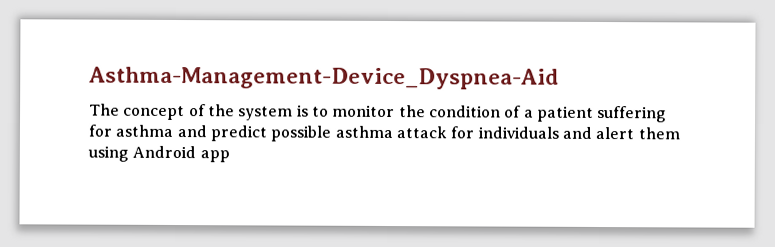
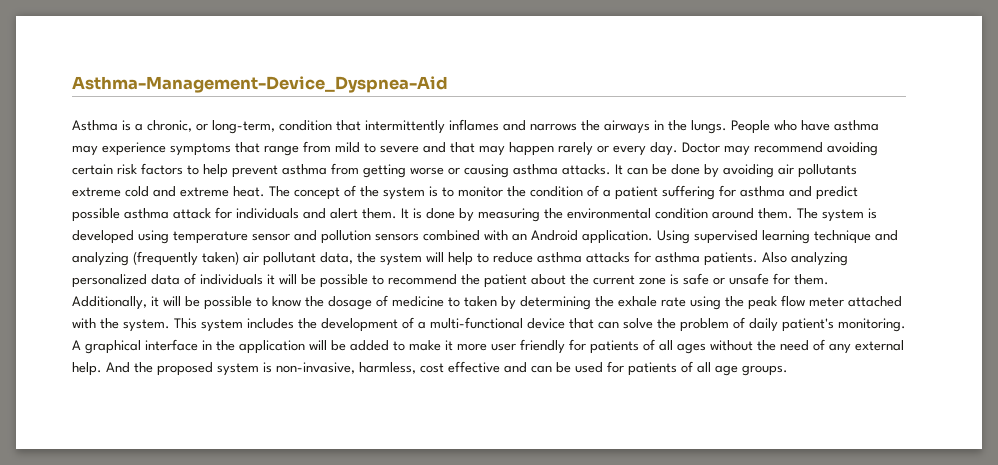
(559, 78) none -> [72,119,879,134] [72,141,878,156] [72,163,857,178] [72,186,265,197] Asthma is a chronic, or long-term, condition that intermittently inflames and narrows the airways in the lungs. People who have asthma may experience symptoms that range from mild to severe and that may happen rarely or every day. Doctor may recommend avoiding certain risk factors to help prevent asthma from getting worse or causing asthma attacks. It can be done by avoiding air pollutants extreme cold and extreme heat.
[637,127,680,140] [88,145,230,163] them using Android app -> [362,208,877,222] [72,230,898,244] [72,251,848,266] [72,273,829,288] [72,295,902,310] [72,317,906,332] [72,339,904,354] [72,361,788,376] them. It is done by measuring the environmental condition around them. The system is developed using temperature sensor and pollution sensors combined with an Android application. Using supervised learning technique and analyzing (frequently taken) air pollutant data, the system will help to reduce asthma attacks for asthma patients. Also analyzing personalized data of individuals it will be possible to recommend the patient about the current zone is safe or unsafe for them. Additionally, it will be possible to know the dosage of medicine to taken by determining the exhale rate using the peak flow meter attached with the system. This system includes the development of a multi-functional device that can solve the problem of daily patient's monitoring. A graphical interface in the application will be added to make it more user friendly for patients of all ages without the need of any external help. And the proposed system is non-invasive, harmless, cost effective and can be used for patients of all age groups.

